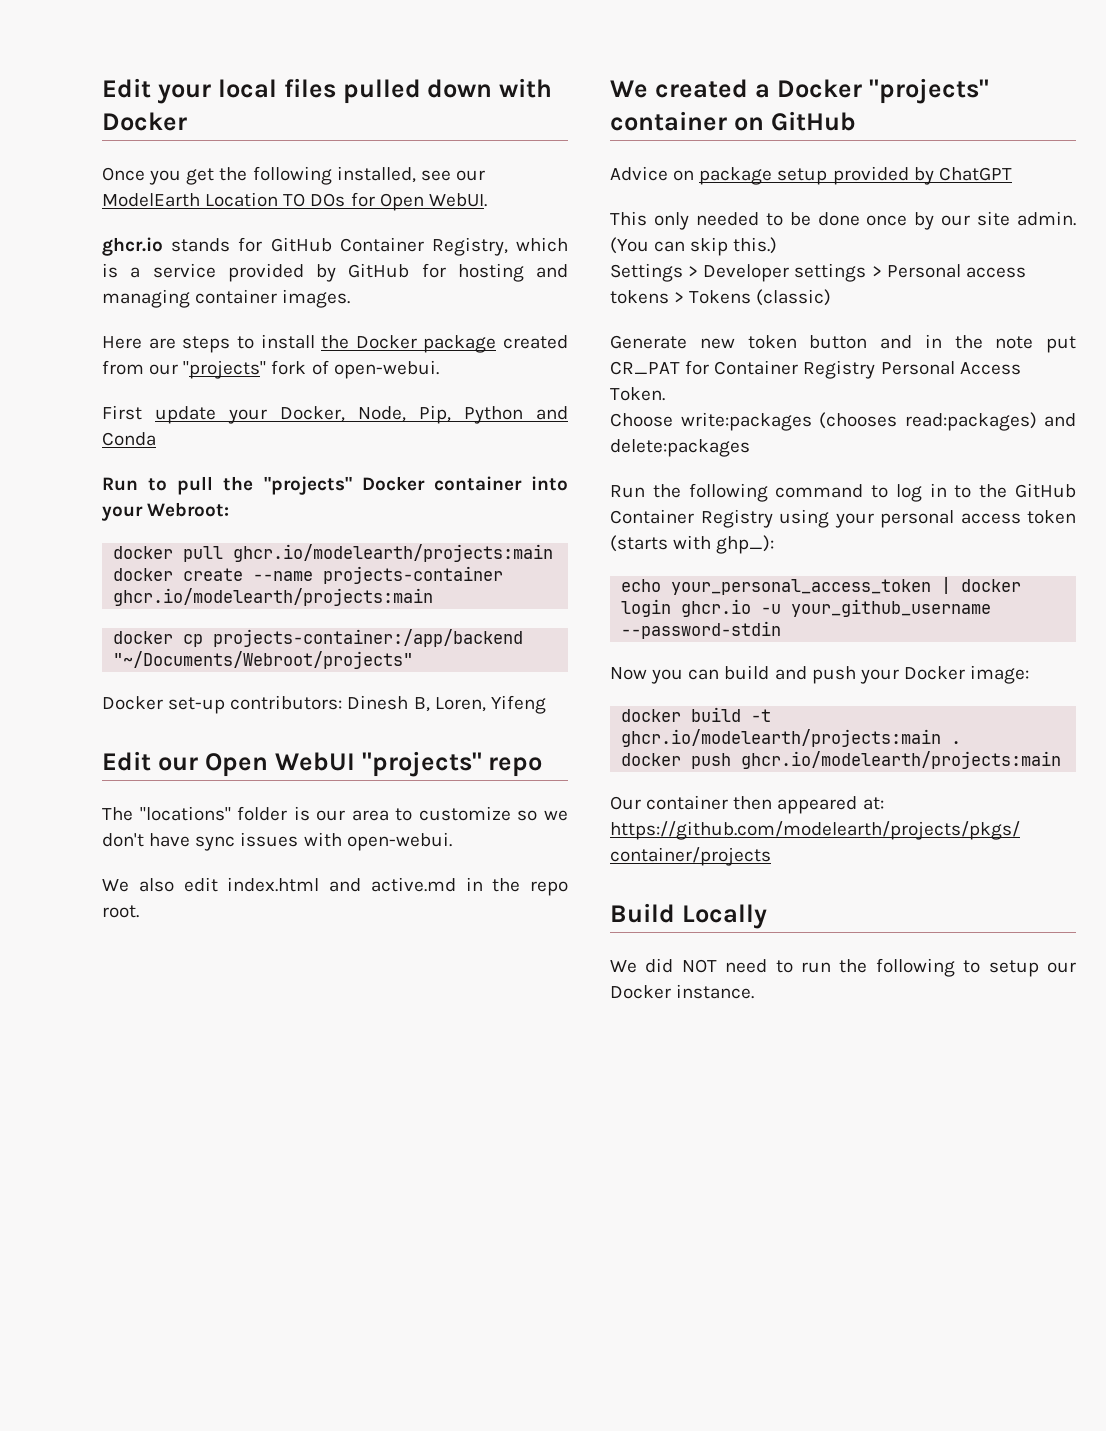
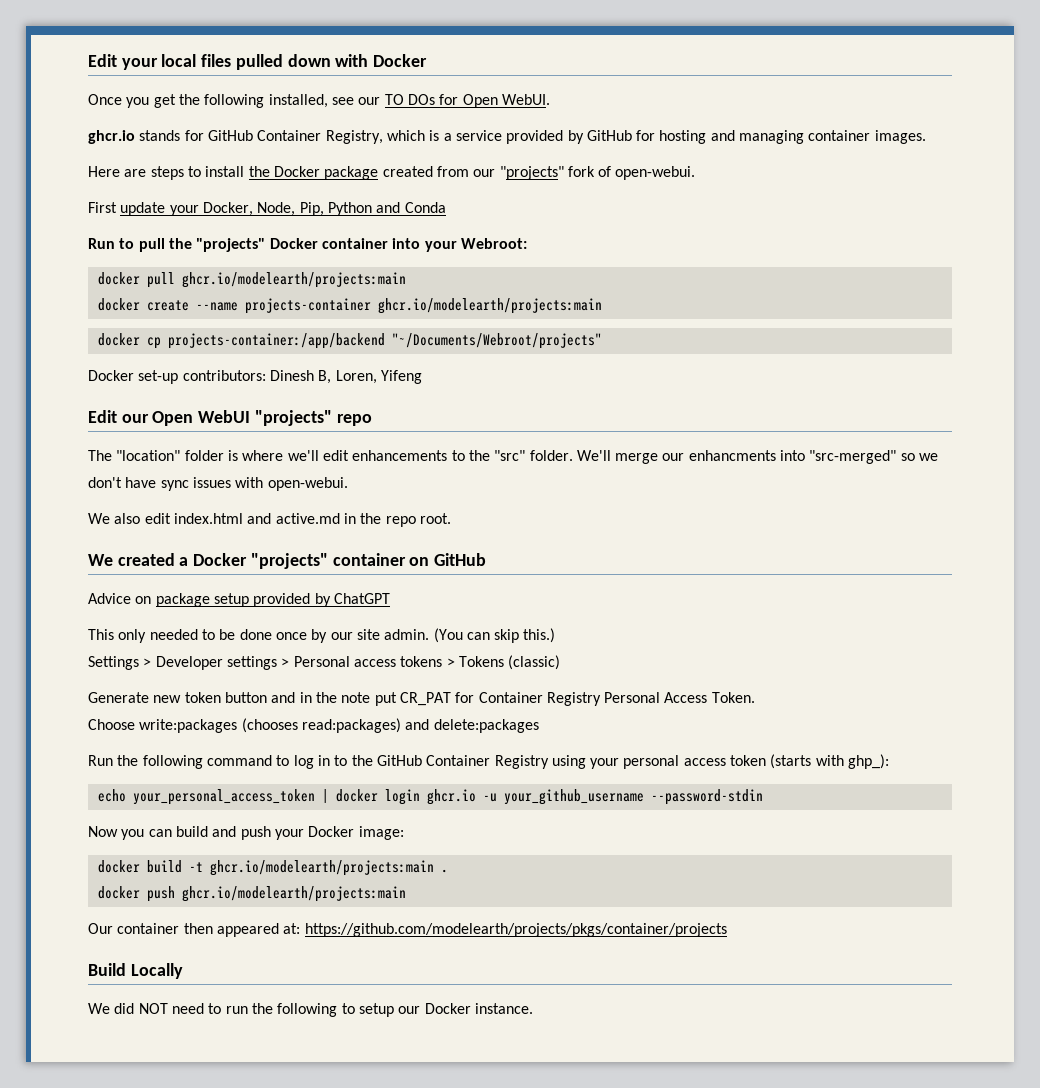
[102,192,279,207] ModelEarth Location -> (381, 101) none
[139,806,231,821] "locations" -> [116,450,181,461] "location"
[316,806,511,821] our area to customize -> [242,450,897,464] where we'll edit enhancements to the "src" folder. We'll merge our enhancments into "src-merged"

